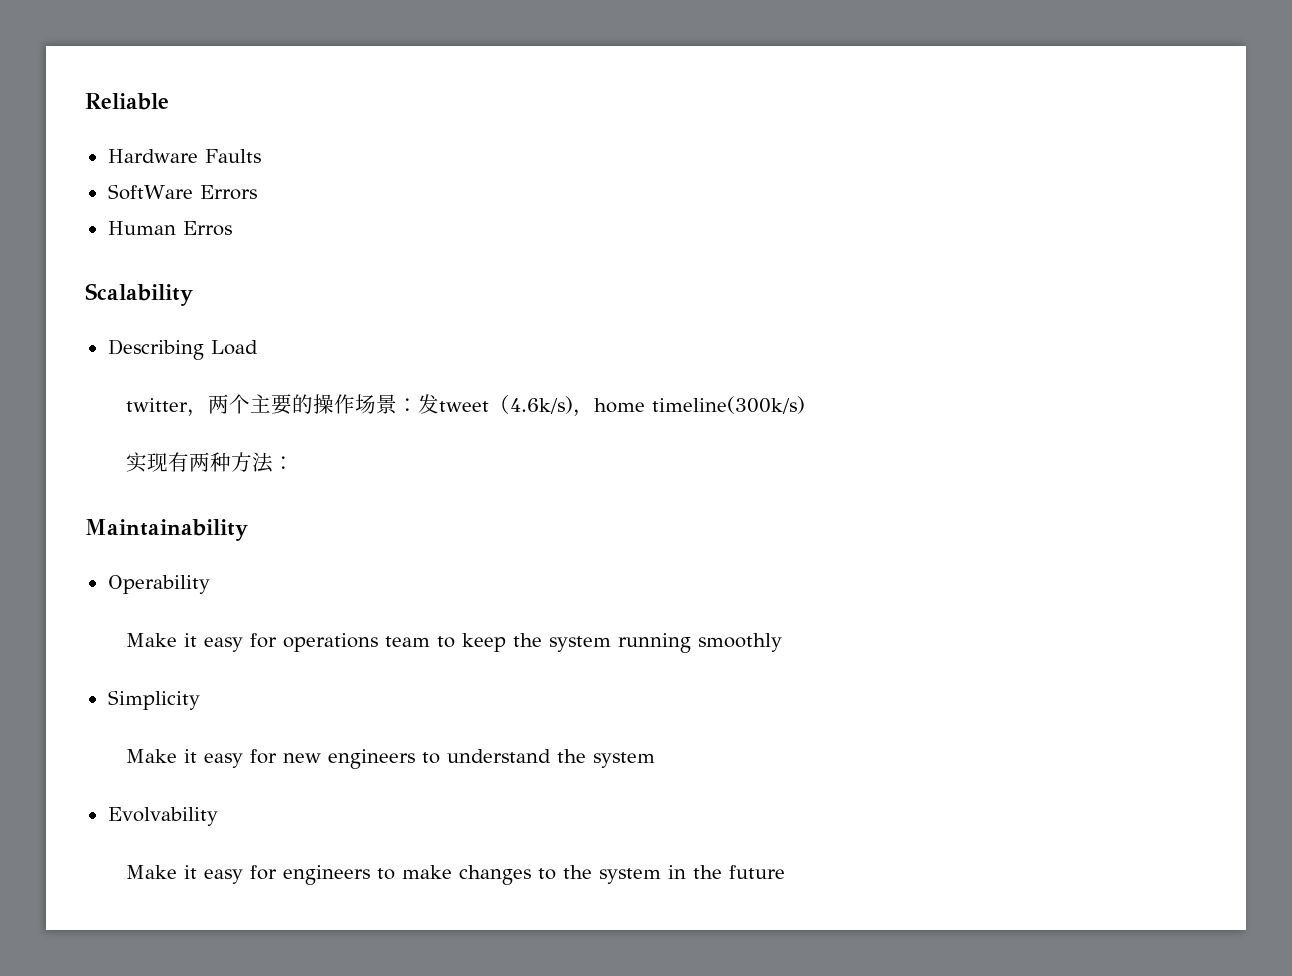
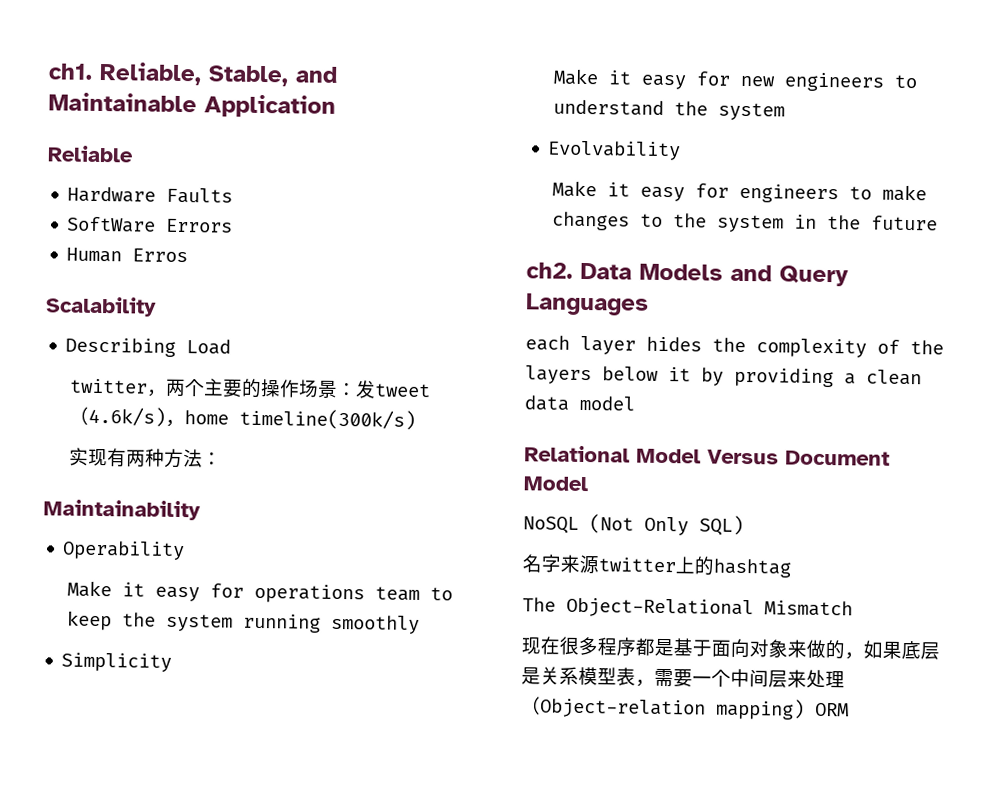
(85, 101) none -> [48,61,338,87] [48,92,336,118] ch1. Reliable, Stable, and Maintainable Application //
(785, 872) none -> [526,262,849,287] [526,293,649,316] [525,335,944,358] [525,365,922,388] [524,395,635,411] [524,445,890,466] [523,476,588,492] [523,514,744,536] [522,554,791,578] [522,597,853,619] [521,636,940,660] [521,666,845,689] [521,696,849,720] // ch2. Data Models and Query Languages // each layer hides the complexity of the layers below it by providing a clean data model // Relational Model Versus Document Model // NoSQL (Not Only SQL) // 名字来源twitter上的hashtag // The Object-Relational Mismatch // 现在很多程序都是基于面向对象来做的，如果底层是关系模型表，需要一个中间层来处理（Object-relation mapping) ORM

